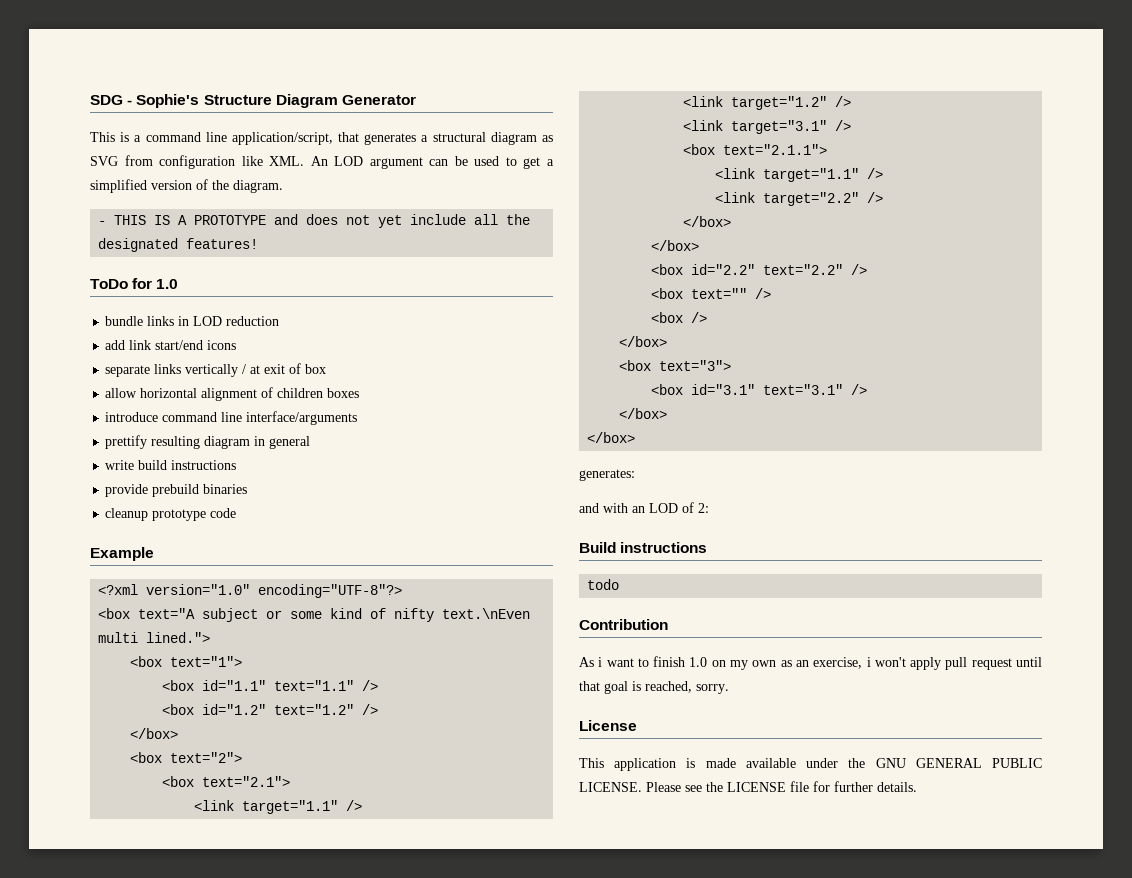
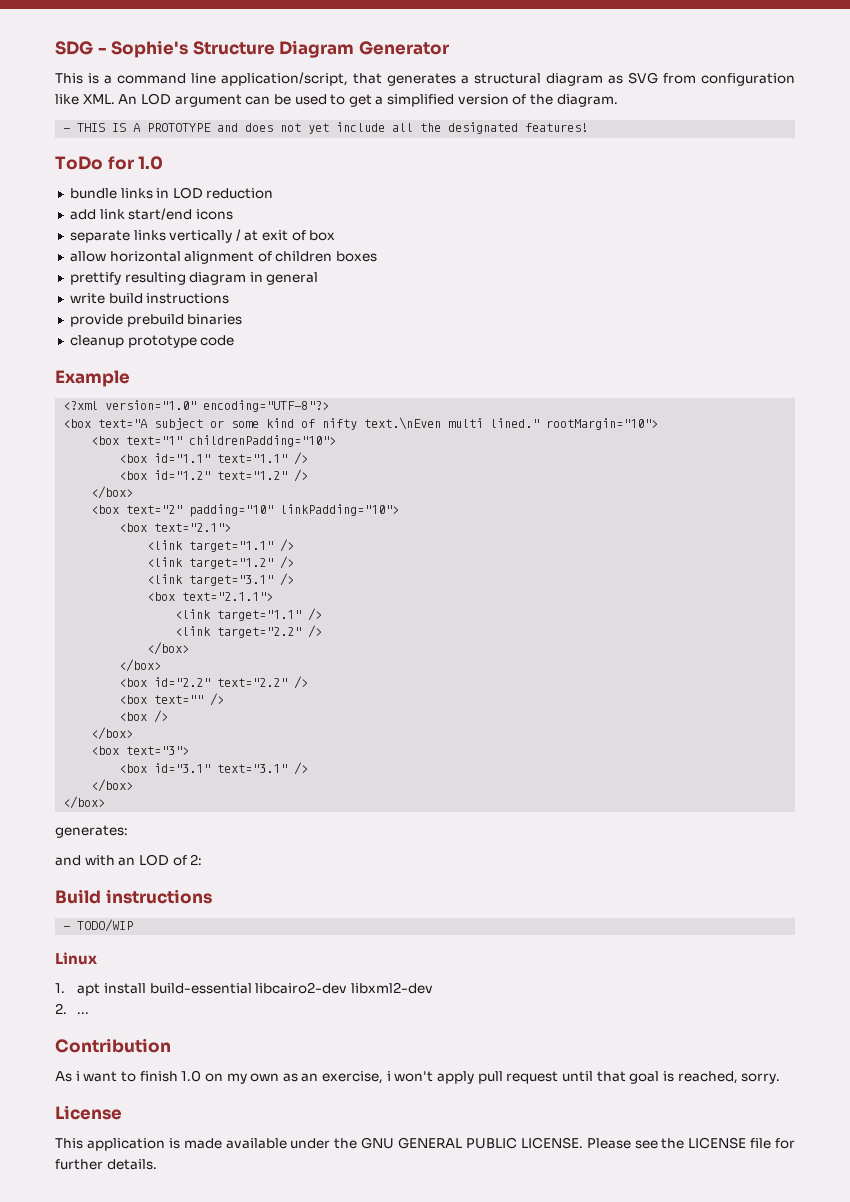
[105,411,358,425] // introduce command line interface/arguments -> (378, 256) none
[146,632,211,643] [130,656,243,667] lined."> // <box text="1"> -> [490,418,659,430] [91,435,337,447] lined." rootMargin="10"> // <box text="1" childrenPadding="10">
[170,752,243,763] text="2"> -> [126,504,400,517] text="2" padding="10" linkPadding="10">
[587,579,620,590] todo -> [63,919,134,932] [55,952,97,965] [55,982,433,996] [55,1003,90,1014] - TODO/WIP // Linux // 1. apt install build-essential libcairo2-dev libxml2-dev // 2. ...

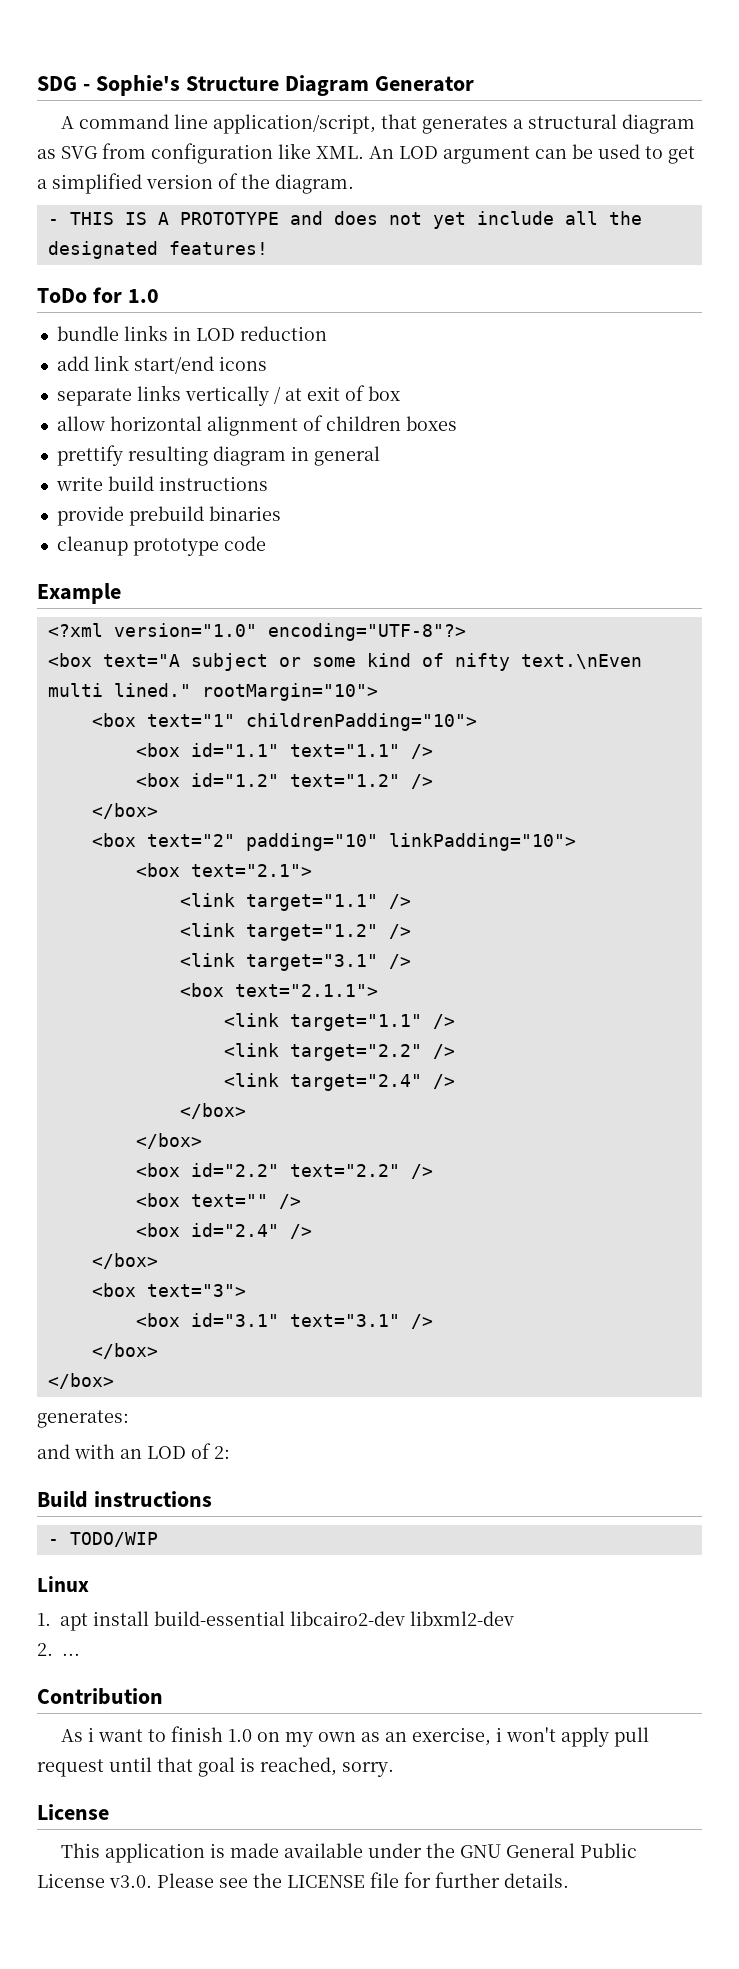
[55,73,112,84] This is a -> [60,116,74,129] A
(323, 631) none -> [223,1073,455,1091] // <link target="2.4" />
(148, 716) none -> [190,1223,279,1237] id="2.4"
[398,1137,583,1149] GENERAL PUBLIC LICENSE. -> [505,1843,637,1858] [37,1873,152,1888] General Public License v3.0.

